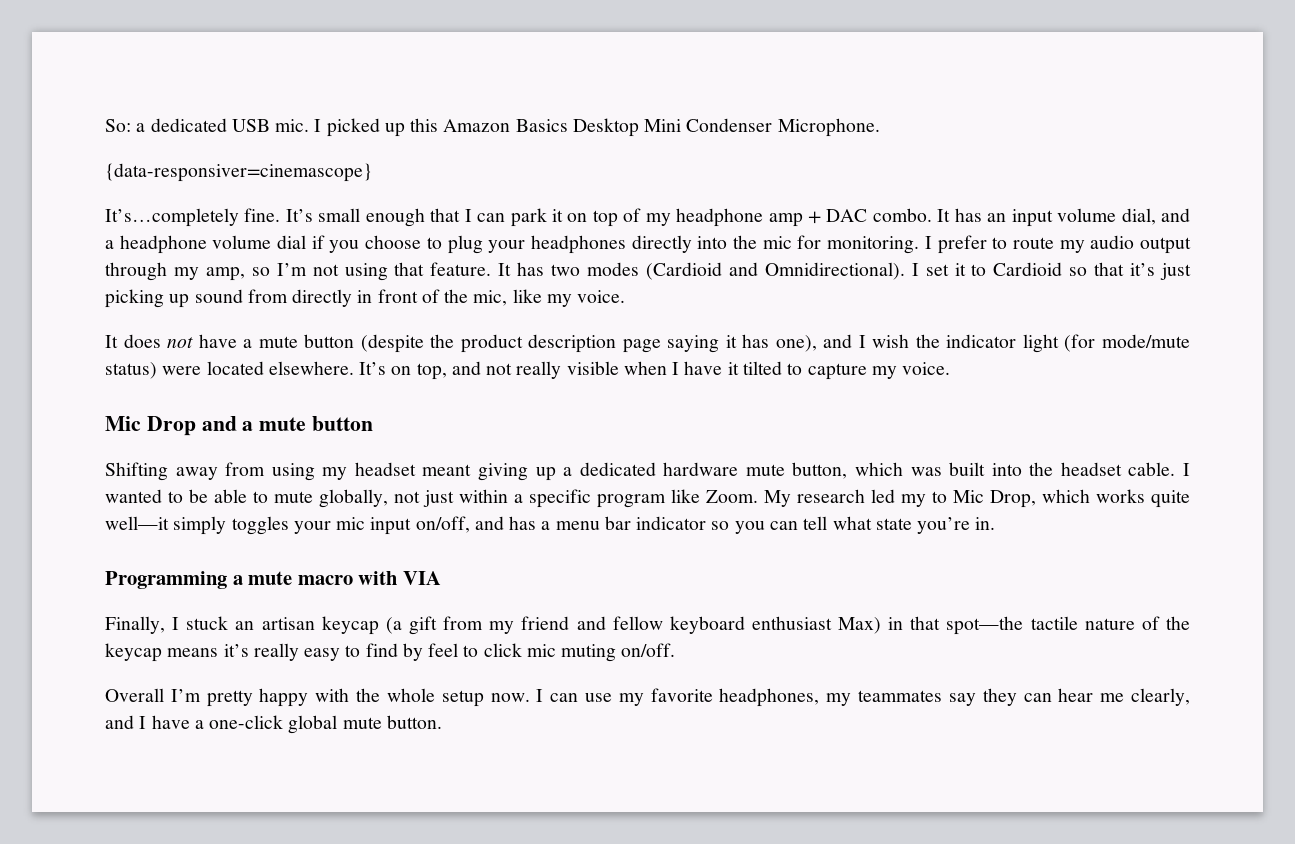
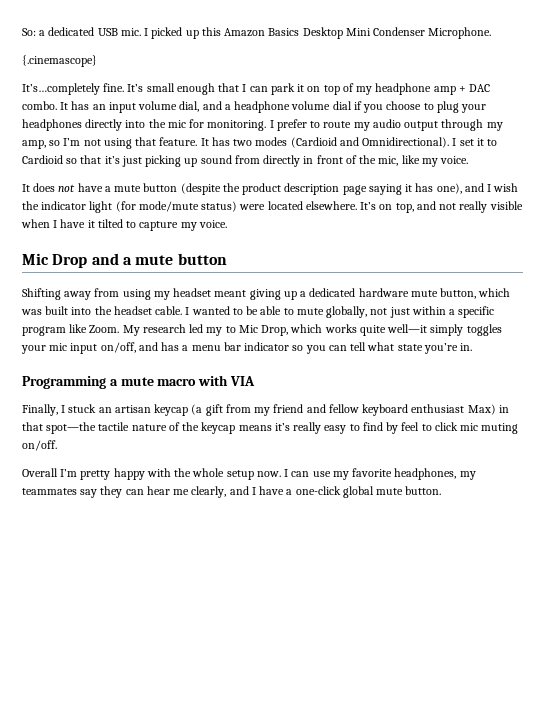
[105,163,372,182] {data-responsiver=cinemascope} -> [22,55,97,67] {.cinemascope}

